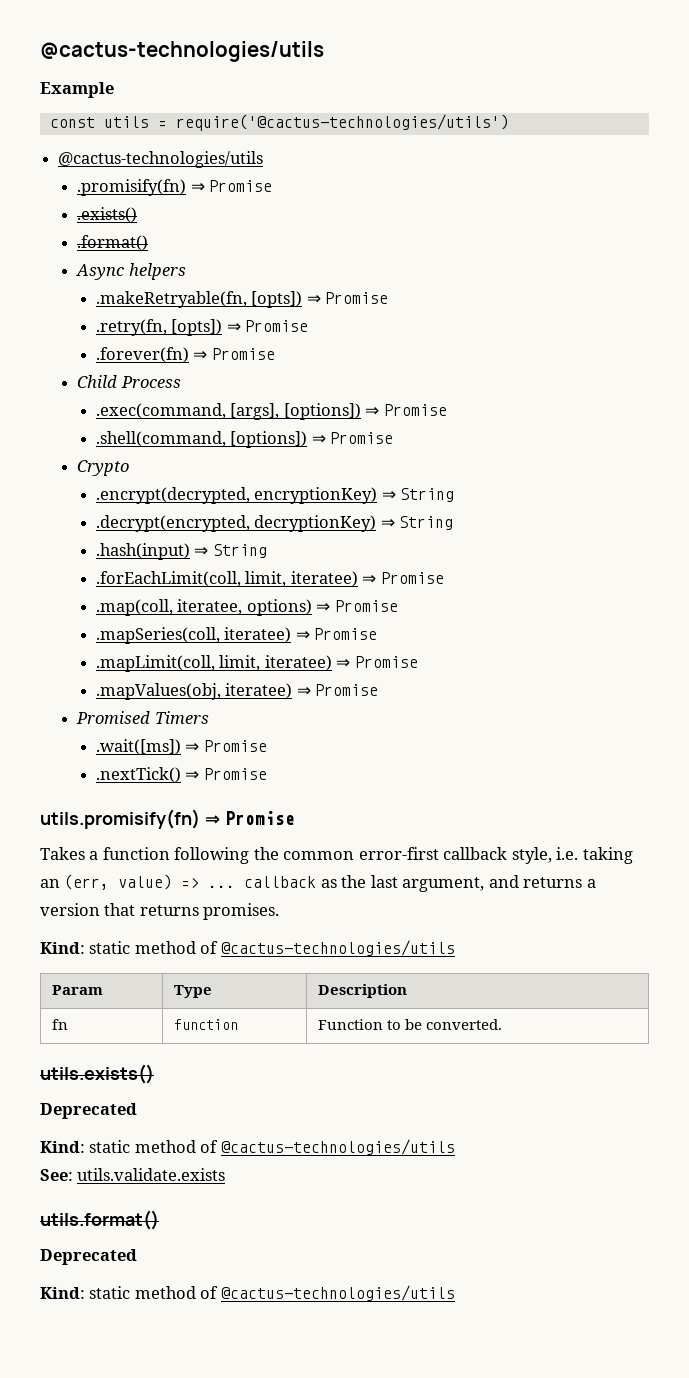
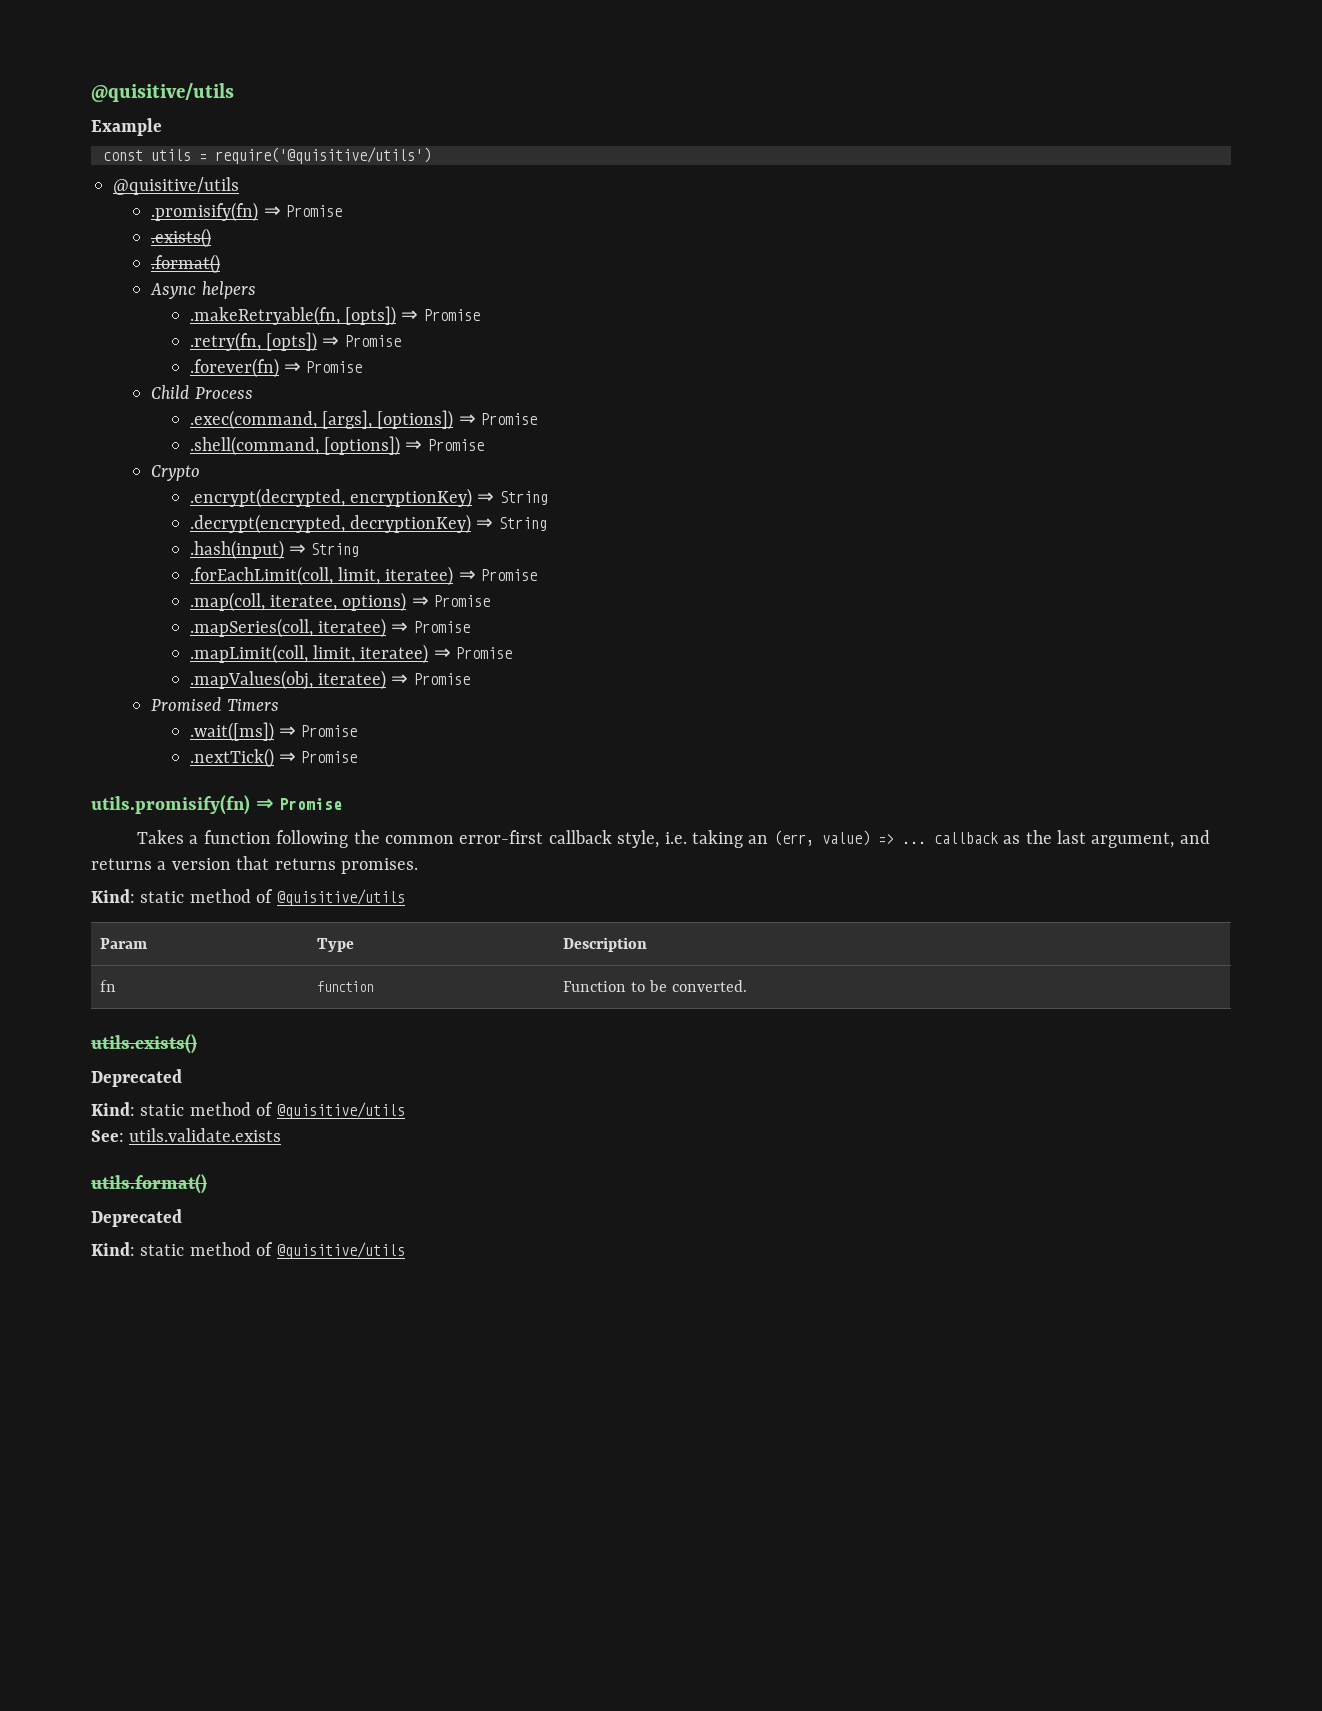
[40,41,324,62] @cactus-technologies/utils -> [91,83,234,102] @quisitive/utils
[175,114,509,131] [58,151,264,168] require('@cactus-technologies/utils') // @cactus-technologies/utils -> [215,147,431,164] [113,177,239,195] require('@quisitive/utils') // @quisitive/utils
[220,940,455,956] @cactus-technologies/utils -> [276,889,405,906] @quisitive/utils
[220,1139,455,1155] @cactus-technologies/utils -> [276,1102,405,1119] @quisitive/utils
[220,1285,455,1301] @cactus-technologies/utils -> [276,1242,405,1259] @quisitive/utils

